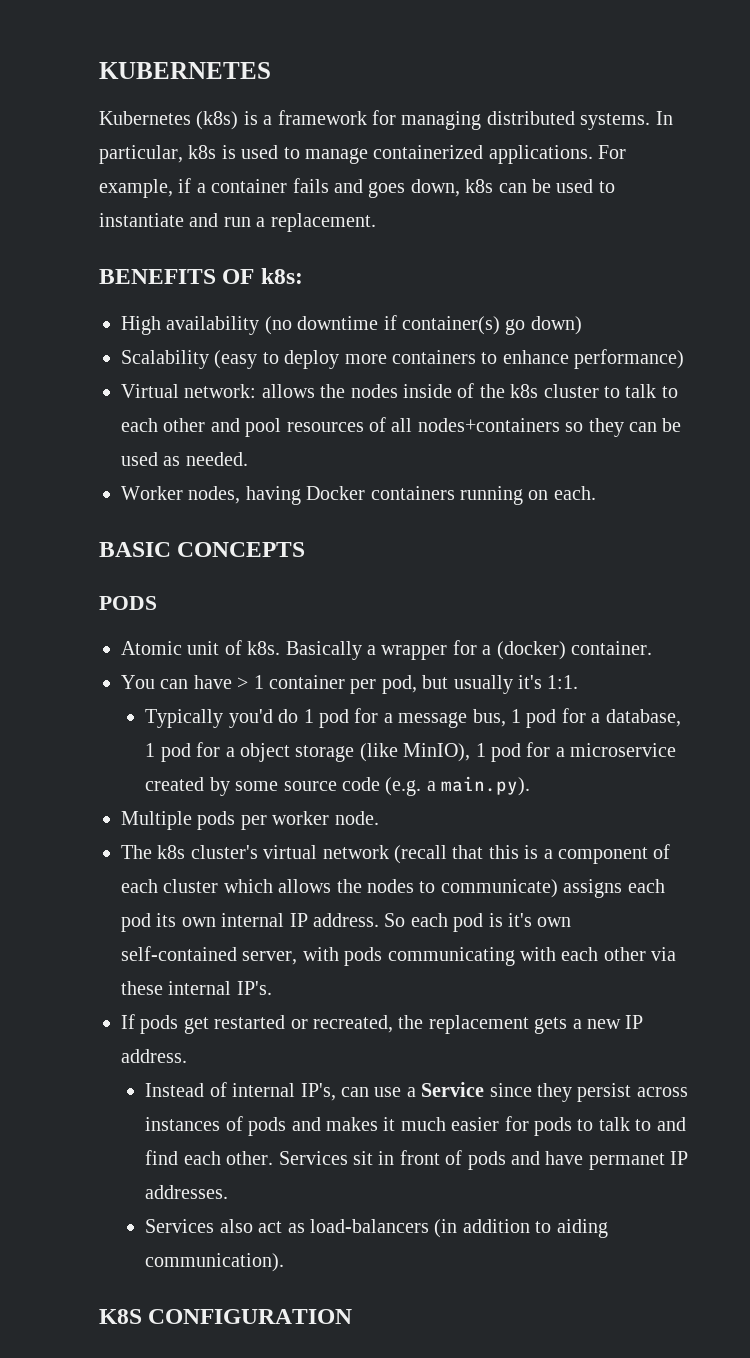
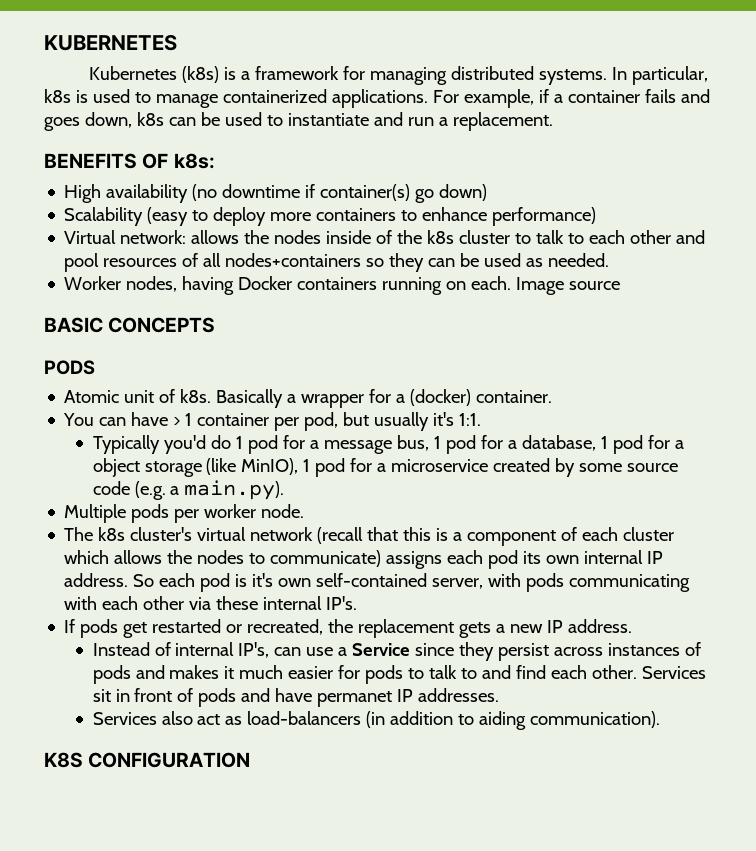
(596, 493) none -> [516,277,621,295] Image source

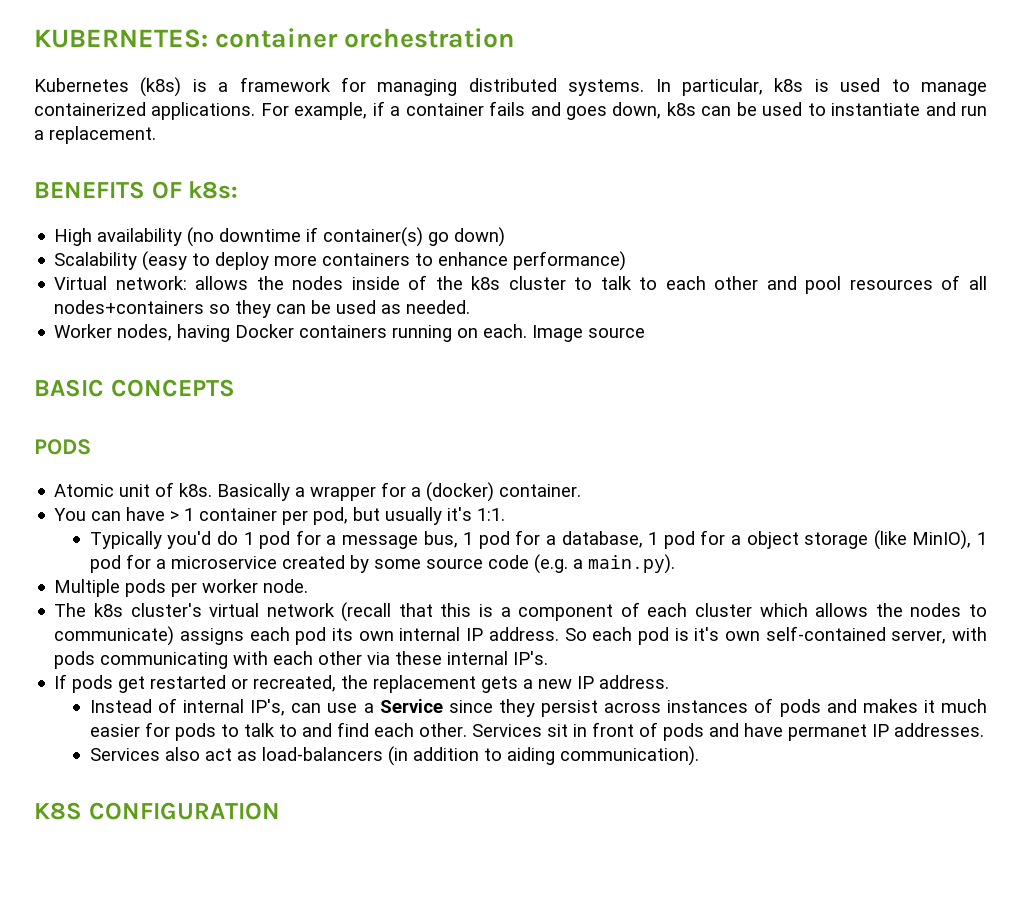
[44,34,177,51] KUBERNETES -> [34,28,516,48] KUBERNETES: container orchestration

